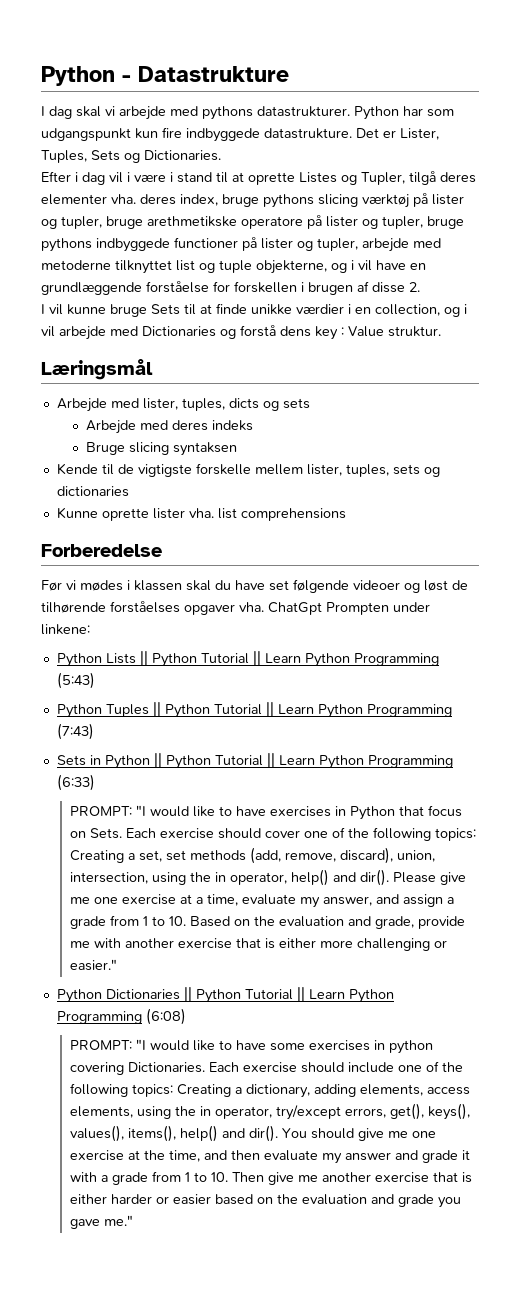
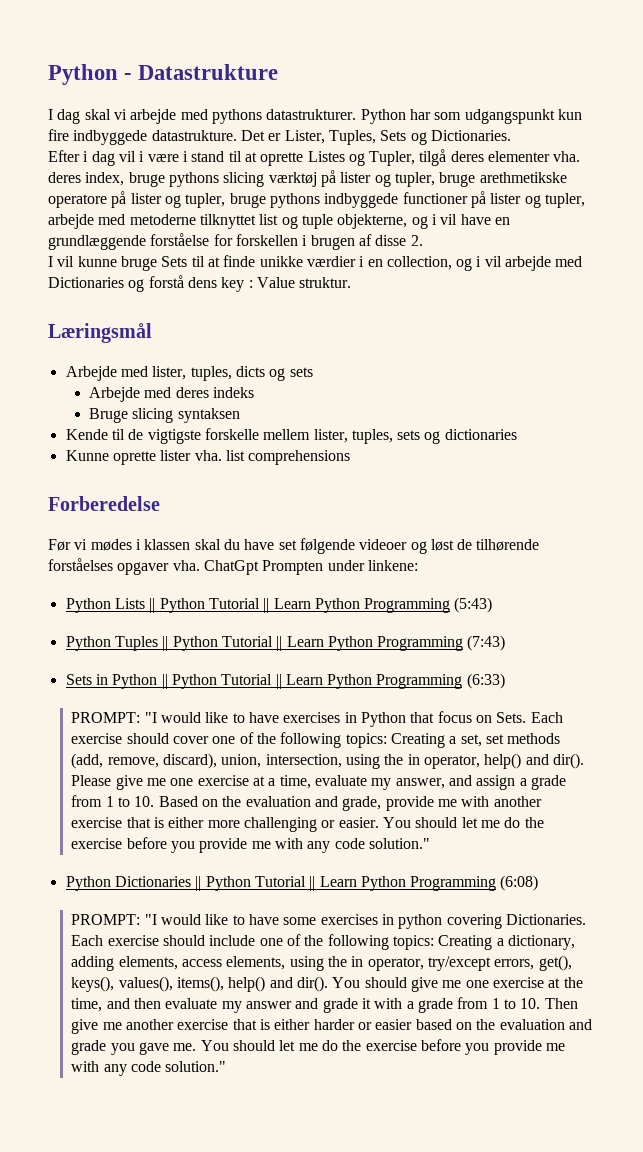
[69,959,117,971] easier." -> [338,817,544,828] [71,837,430,853] easier. You should let me do the exercise before you provide me with any code solution."
[103,1215,133,1226] me." -> [173,1039,565,1055] [71,1061,227,1076] me. You should let me do the exercise before you provide me with any code solution."

